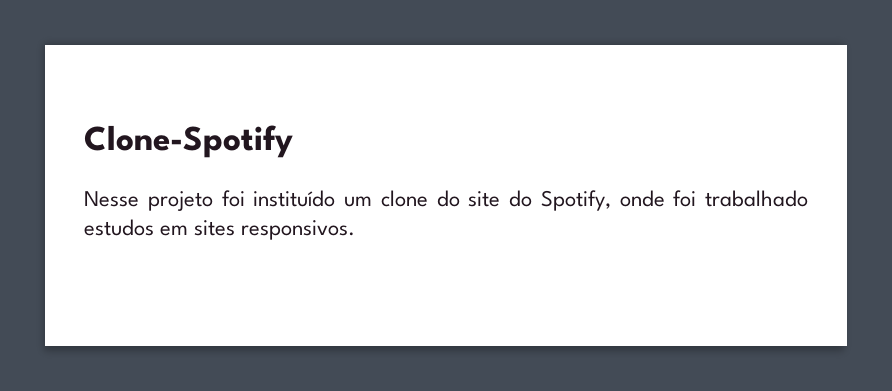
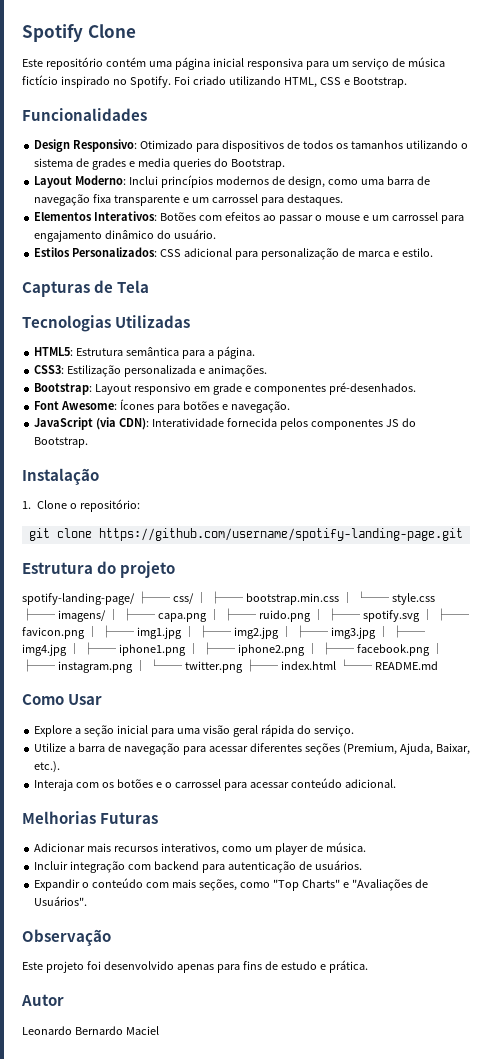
[84,125,293,158] [84,190,808,211] [84,219,356,240] Clone-Spotify // Nesse projeto foi instituído um clone do site do Spotify, onde foi trabalhado estudos em sites responsivos. -> [22,24,136,42] [22,57,445,70] [22,75,407,88] [22,108,147,121] [34,139,468,152] [34,158,285,170] [34,175,430,188] [34,194,343,206] [34,211,464,224] [34,229,217,242] [34,247,433,260] [22,280,150,297] [22,315,191,332] [34,346,255,359] [34,365,267,377] [34,382,416,395] [34,399,290,413] [34,417,416,430] [34,437,89,448] [22,468,99,485] [22,499,140,512] [28,528,463,541] [22,561,176,578] [22,591,435,605] [22,608,469,622] [22,625,425,639] [22,642,443,656] [22,659,438,673] [22,694,103,705] [34,724,354,737] [34,743,470,755] [34,761,61,773] [34,778,396,791] [22,811,159,824] [34,842,366,855] [34,860,362,873] [34,878,428,891] [34,896,88,906] [22,929,111,946] [22,960,368,973] [21,994,64,1006] [22,1026,159,1035] Spotify Clone // Este repositório contém uma página inicial responsiva para um serviço de música fictício inspirado no Spotify. Foi criado utilizando HTML, CSS e Bootstrap. // Funcionalidades // Design Responsivo: Otimizado para dispositivos de todos os tamanhos utilizando o sistema de grades e media queries do Bootstrap. // Layout Moderno: Inclui princípios modernos de design, como uma barra de navegação fixa transparente e um carrossel para destaques. // Elementos Interativos: Botões com efeitos ao passar o mouse e um carrossel para engajamento dinâmico do usuário. // Estilos Personalizados: CSS adicional para personalização de marca e estilo. // Capturas de Tela // Tecnologias Utilizadas // HTML5: Estrutura semântica para a página. // CSS3: Estilização personalizada e animações. // Bootstrap: Layout responsivo em grade e componentes pré-desenhados. // Font Awesome: Ícones para botões e navegação. // JavaScript (via CDN): Interatividade fornecida pelos componentes JS do Bootstrap. // Instalação // 1. Clone o repositório: // git clone https://github.com/username/spotify-landing-page.git // Estrutura do projeto // spotify-landing-page/ ├── css/ │ ├── bootstrap.min.css │ └── style.css ├── imagens/ │ ├── capa.png │ ├── ruido.png │ ├── spotify.svg │ ├── favicon.png │ ├── img1.jpg │ ├── img2.jpg │ ├── img3.jpg │ ├── img4.jpg │ ├── iphone1.png │ ├── iphone2.png │ ├── facebook.png │ ├── instagram.png │ └── twitter.png ├── index.html └── README.md // Como Usar // Explore a seção inicial para uma visão geral rápida do serviço. // Utilize a barra de navegação para acessar diferentes seções (Premium, Ajuda, Baixar, etc.). // Interaja com os botões e o carrossel para acessar conteúdo adicional. // Melhorias Futuras // Adicionar mais recursos interativos, como um player de música. // Incluir integração com backend para autenticação de usuários. // Expandir o conteúdo com mais seções, como "Top Charts" e "Avaliações de Usuários". // Observação // Este projeto foi desenvolvido apenas para fins de estudo e prática. // Autor // Leonardo Bernardo Maciel

